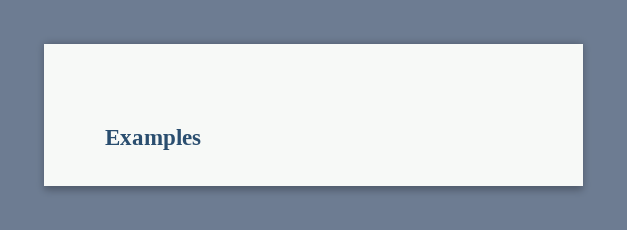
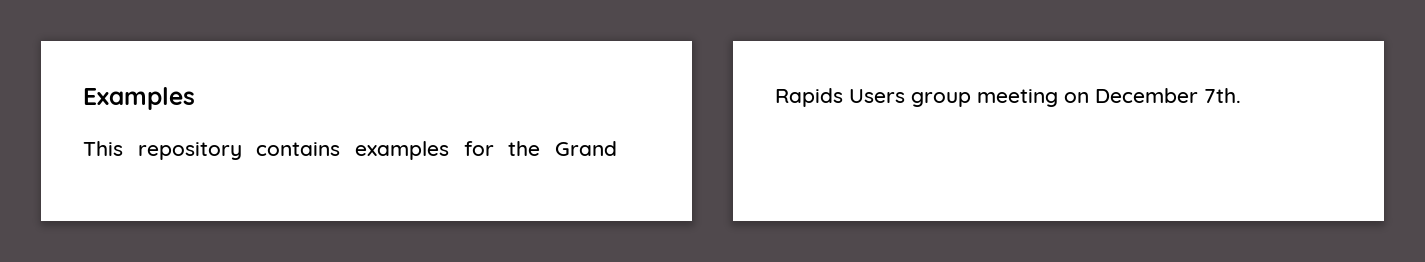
(201, 139) none -> [83,141,617,160] [775,88,1241,107] // This repository contains examples for the Grand Rapids Users group meeting on December 7th.

